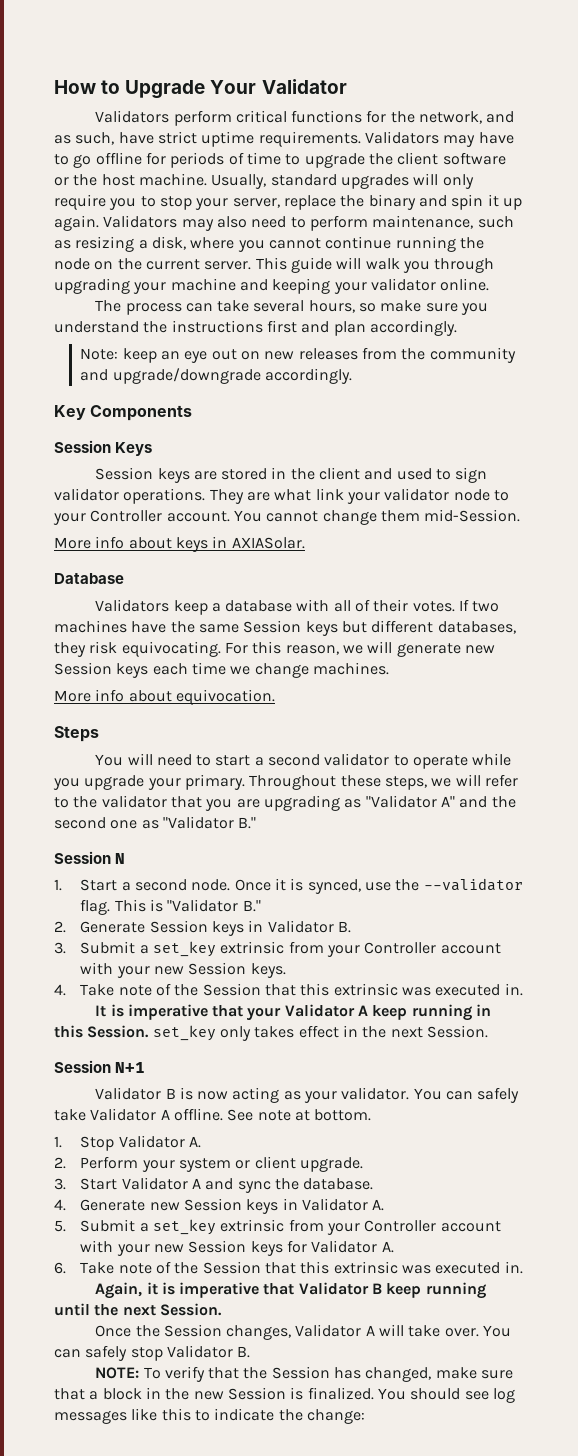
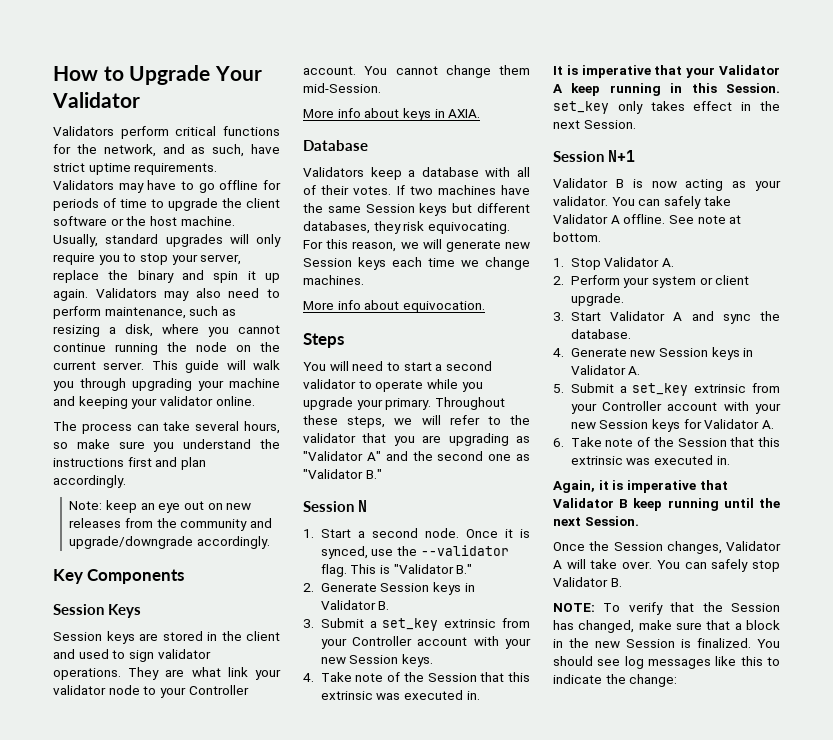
[231,537,305,549] AXIASolar. -> [448,109,481,118] AXIA.

